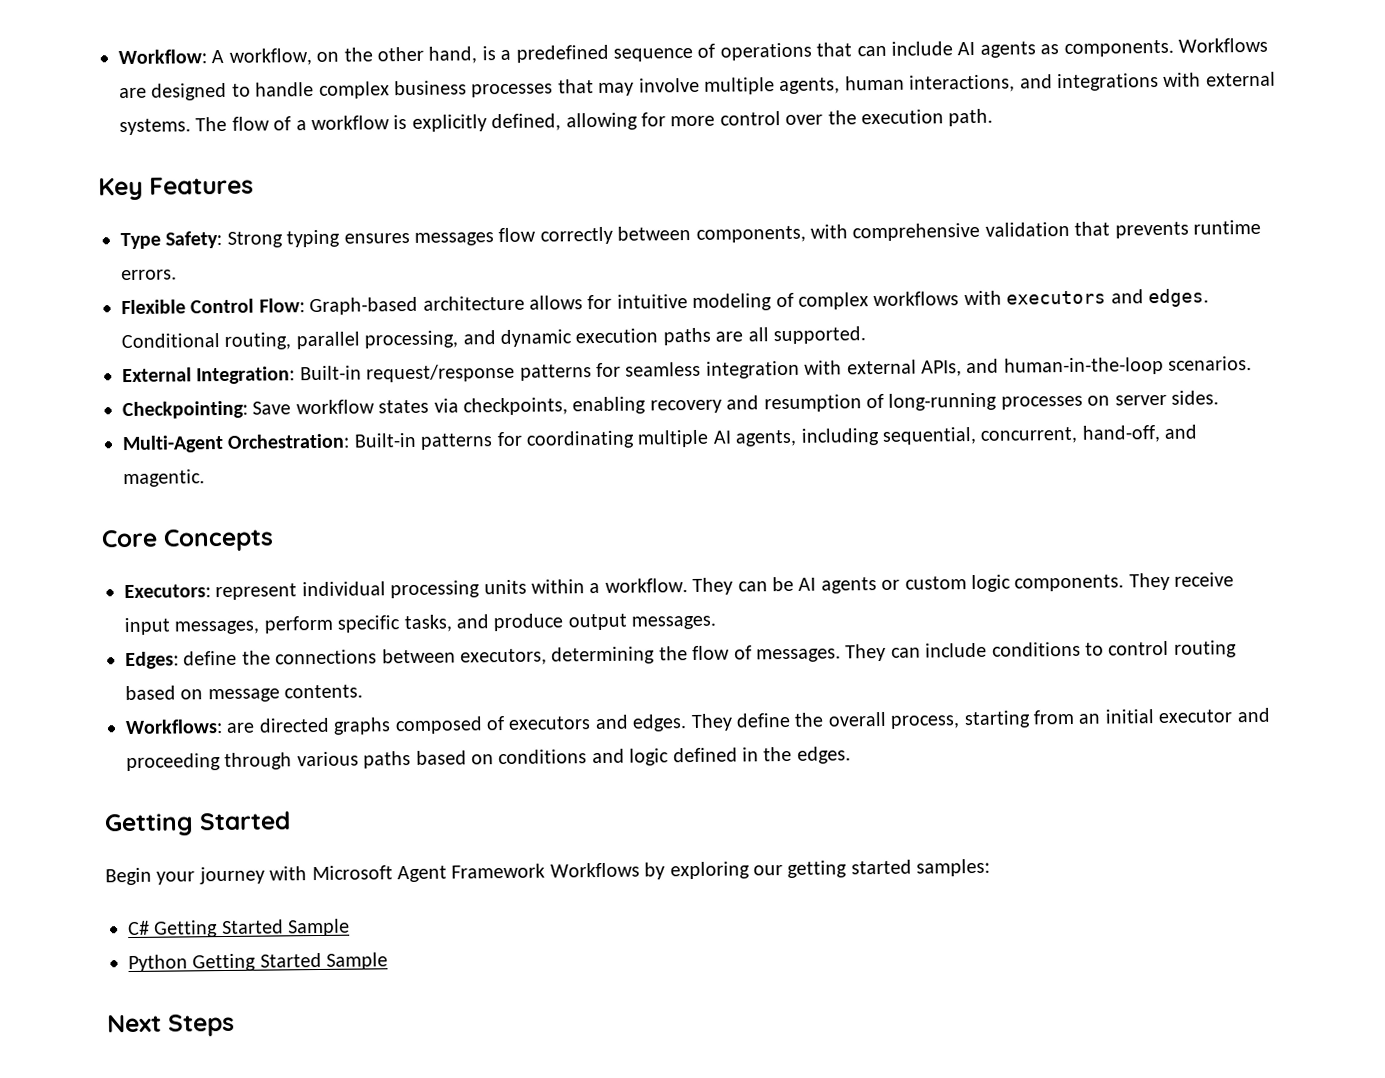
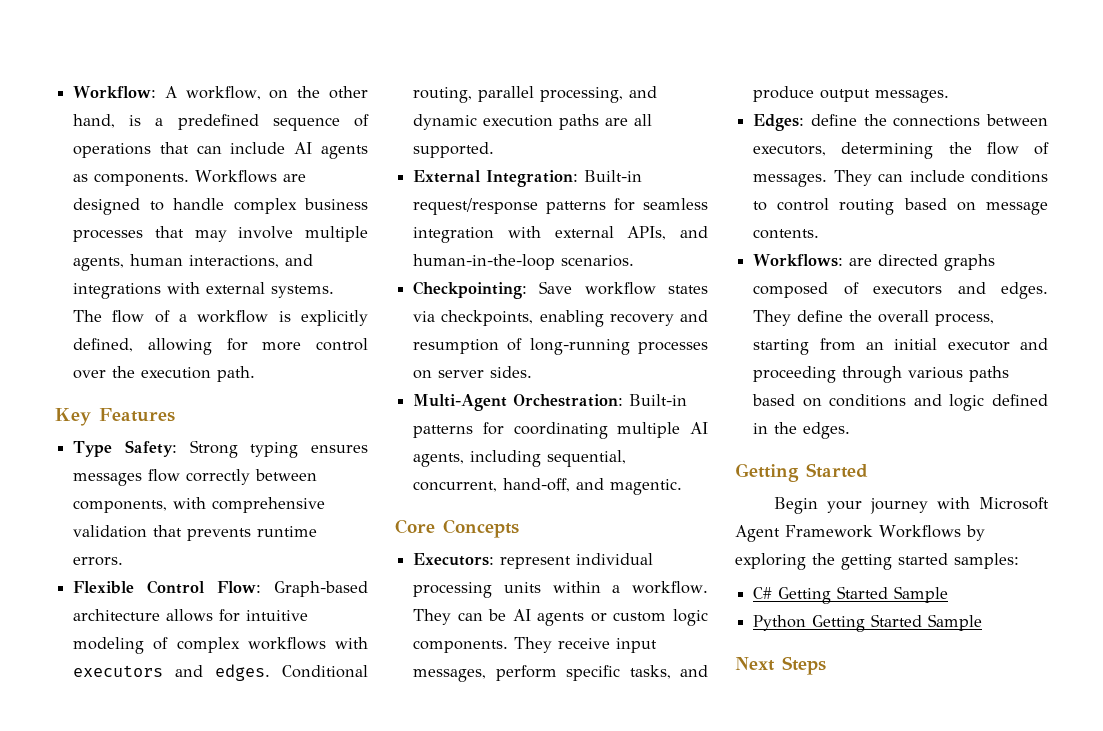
[752,865,783,876] our -> [812,553,835,565] the

